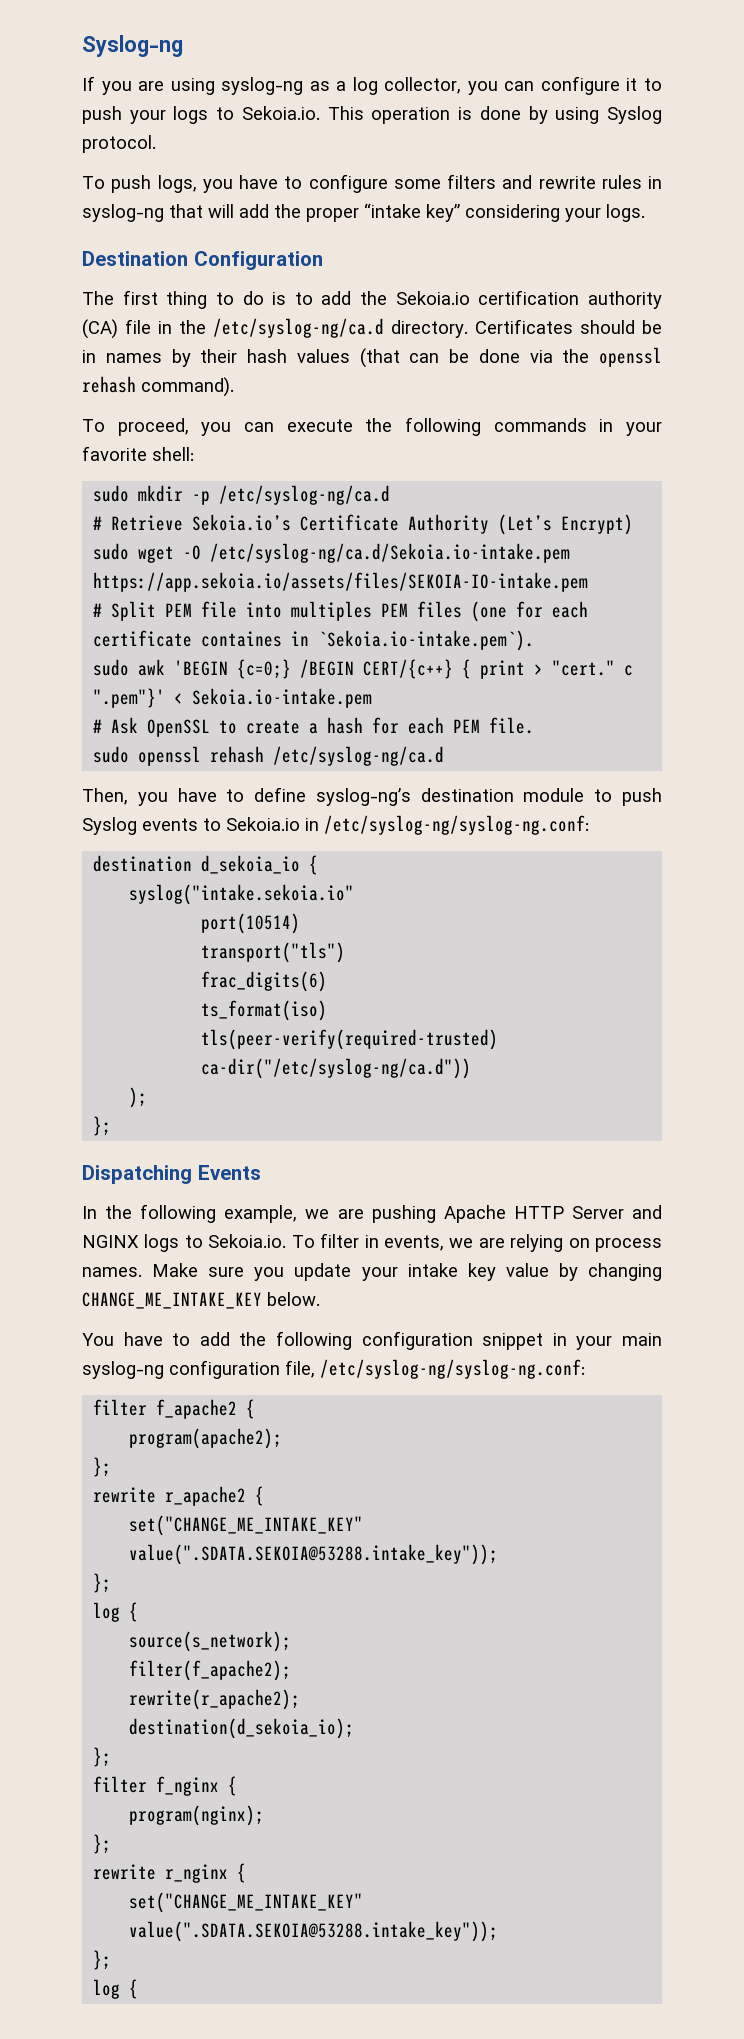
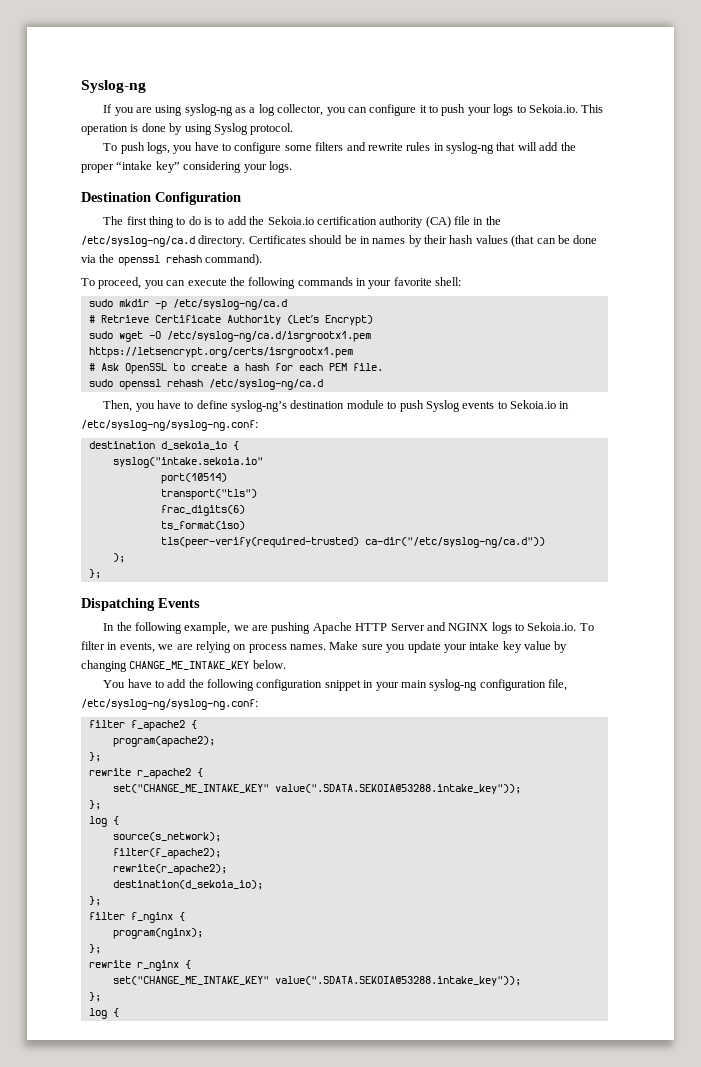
[192,514,292,531] Sekoia.io’s -> (149, 319) none
[210,543,571,563] [93,572,589,592] [93,601,589,622] [93,630,535,651] [93,659,634,679] [93,688,373,708] /etc/syslog-ng/ca.d/Sekoia.io-intake.pem https://app.sekoia.io/assets/files/SEKOIA-IO-intake.pem // # Split PEM file into multiples PEM files (one for each certificate containes in `Sekoia.io-intake.pem`). // sudo awk 'BEGIN {c=0;} /BEGIN CERT/{c++} { print > "cert." c ".pem"}' < Sekoia.io-intake.pem -> [166,331,371,342] [88,347,353,358] /etc/syslog-ng/ca.d/isrgrootx1.pem https://letsencrypt.org/certs/isrgrootx1.pem

